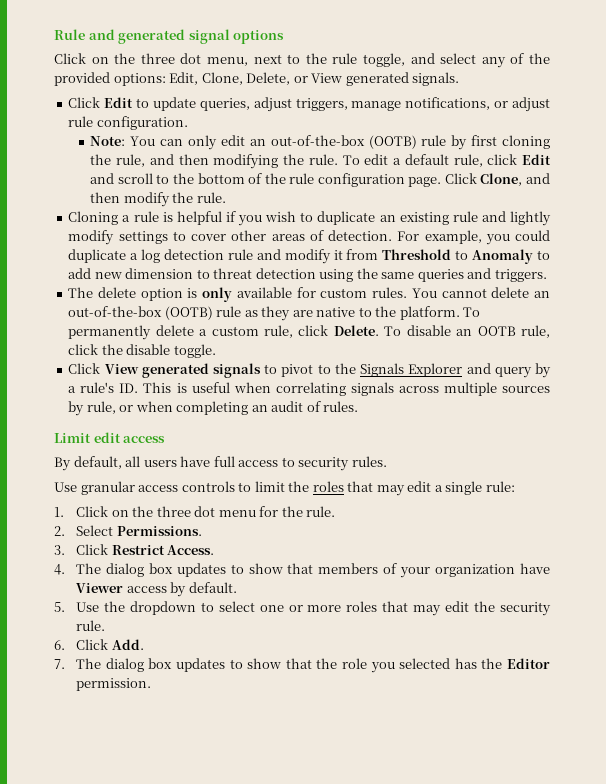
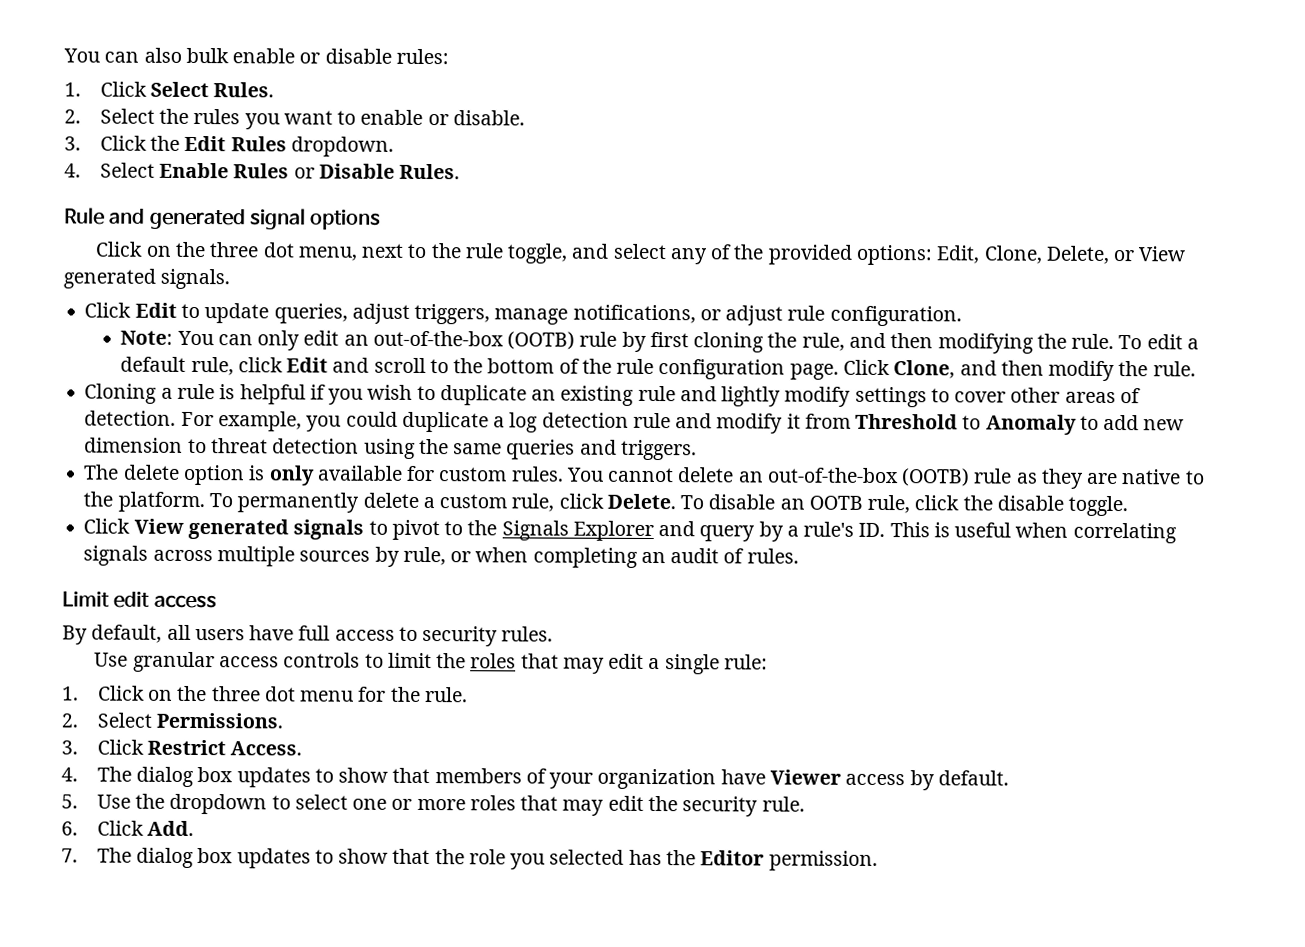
(54, 34) none -> [63,47,449,65] [64,81,275,98] [64,108,525,130] [64,135,394,157] [64,162,461,180] You can also bulk enable or disable rules: // 1. Click Select Rules. // 2. Select the rules you want to enable or disable. // 3. Click the Edit Rules dropdown. // 4. Select Enable Rules or Disable Rules. //

